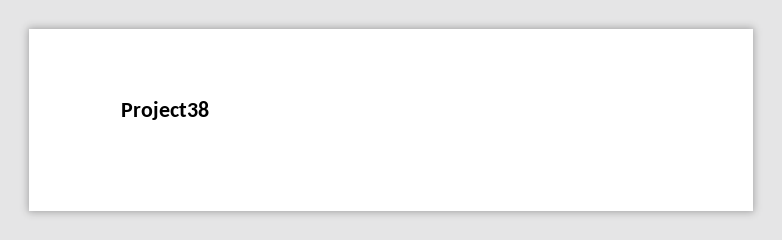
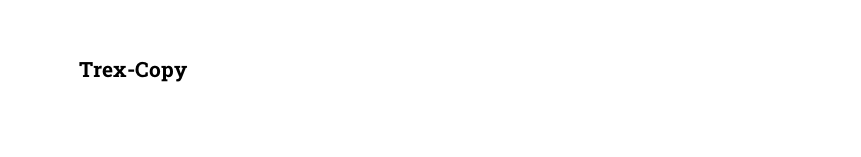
[121,101,209,120] Project38 -> [79,61,188,82] Trex-Copy

